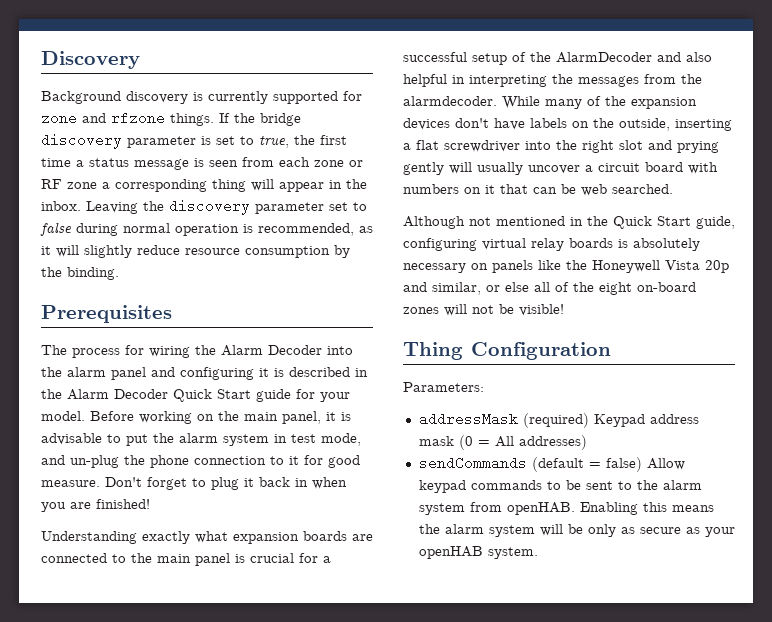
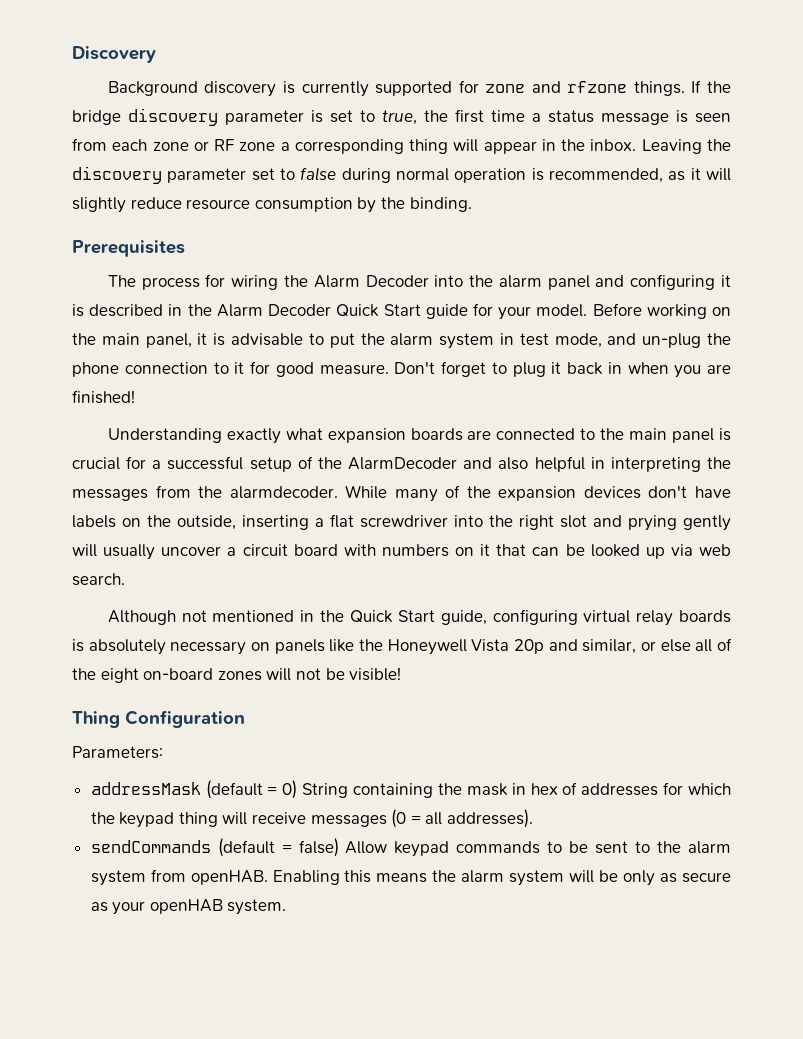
[581,184,673,196] web searched. -> [590,544,731,559] [72,573,125,586] looked up via web search.
[522,413,699,428] [418,435,587,450] (required) Keypad address mask (0 = All addresses) -> [205,780,731,799] [90,809,534,828] (default = 0) String containing the mask in hex of addresses for which the keypad thing will receive messages (0 = all addresses).

